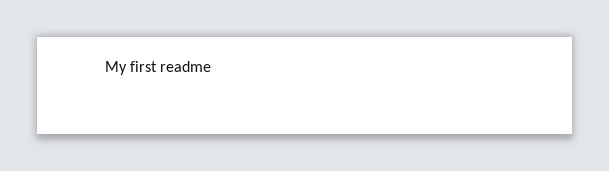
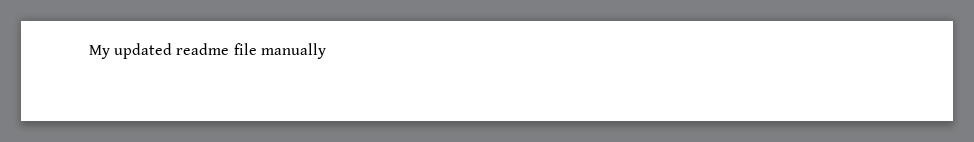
[130,61,212,72] first readme -> [114,43,326,59] updated readme file manually

